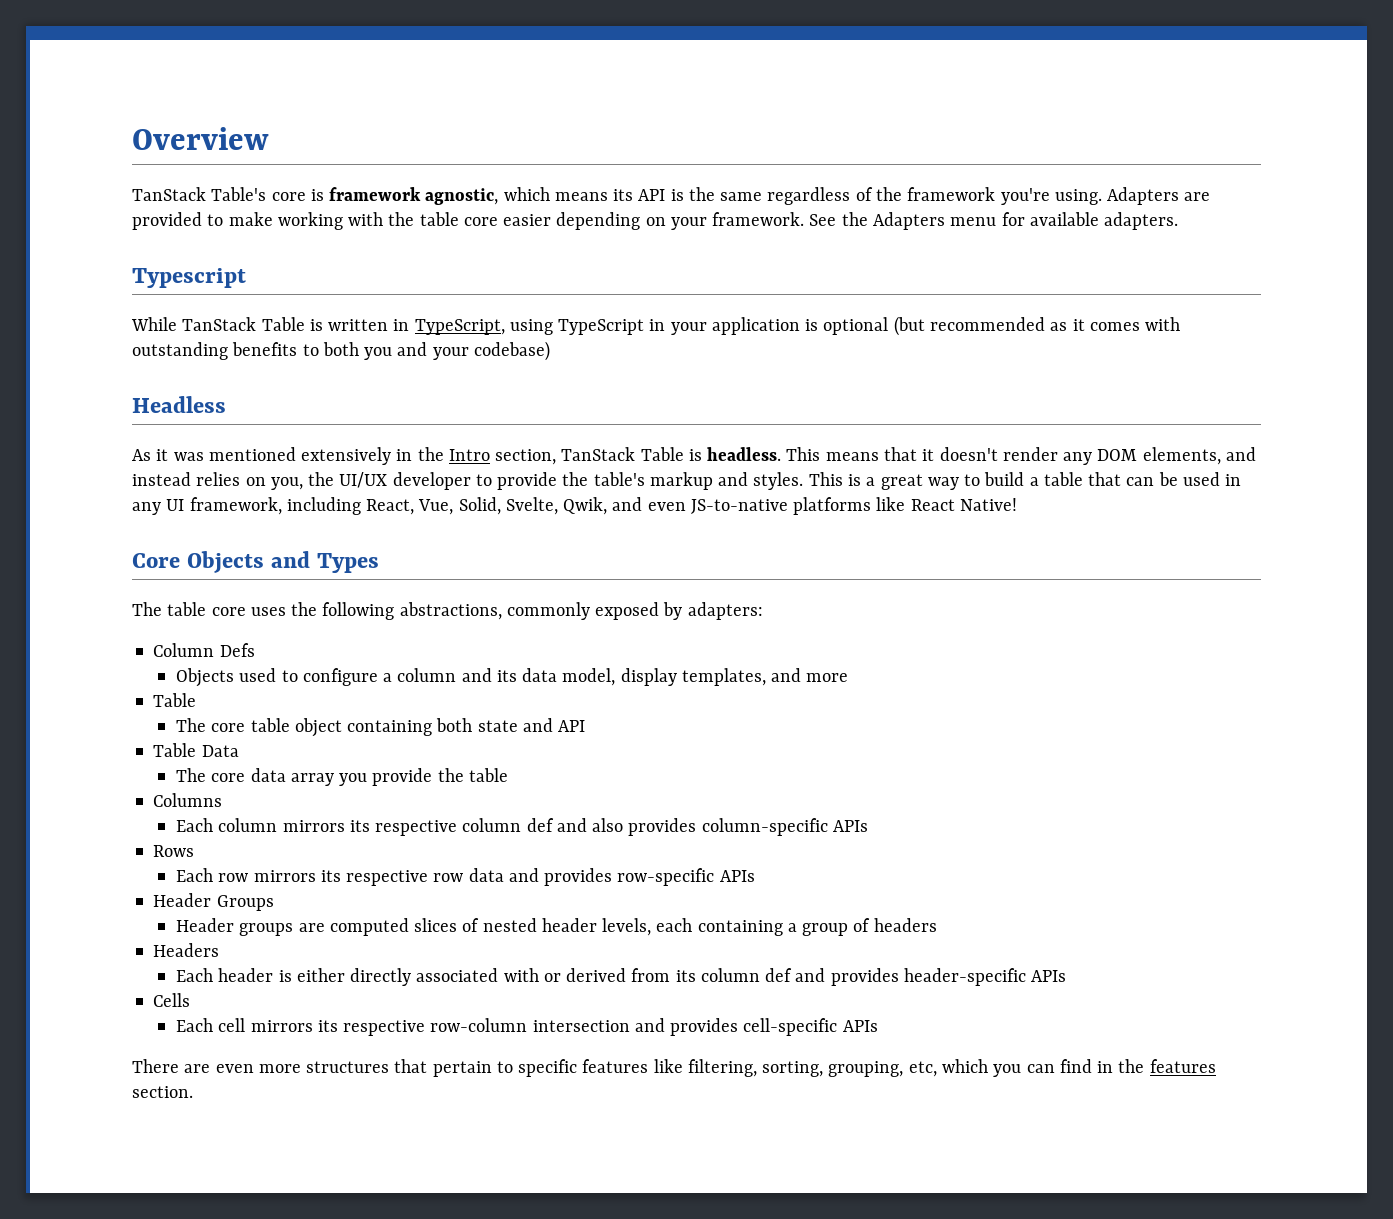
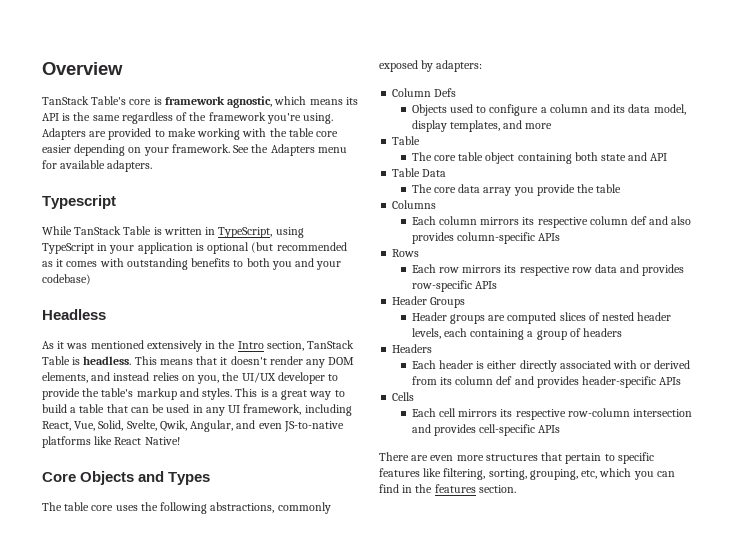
(608, 506) none -> [190,420,234,432] Angular,

